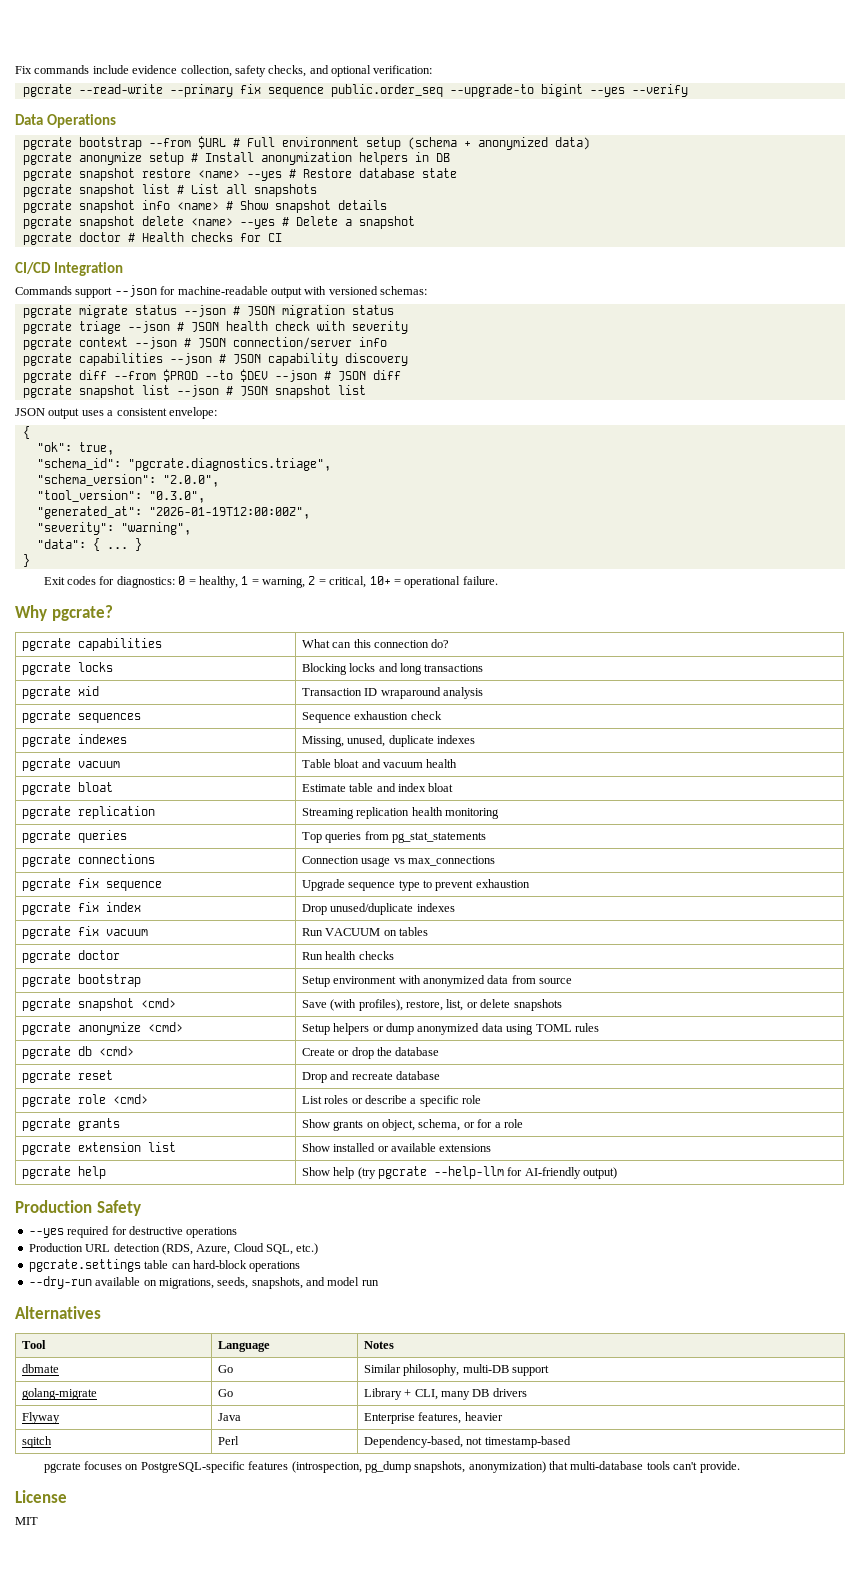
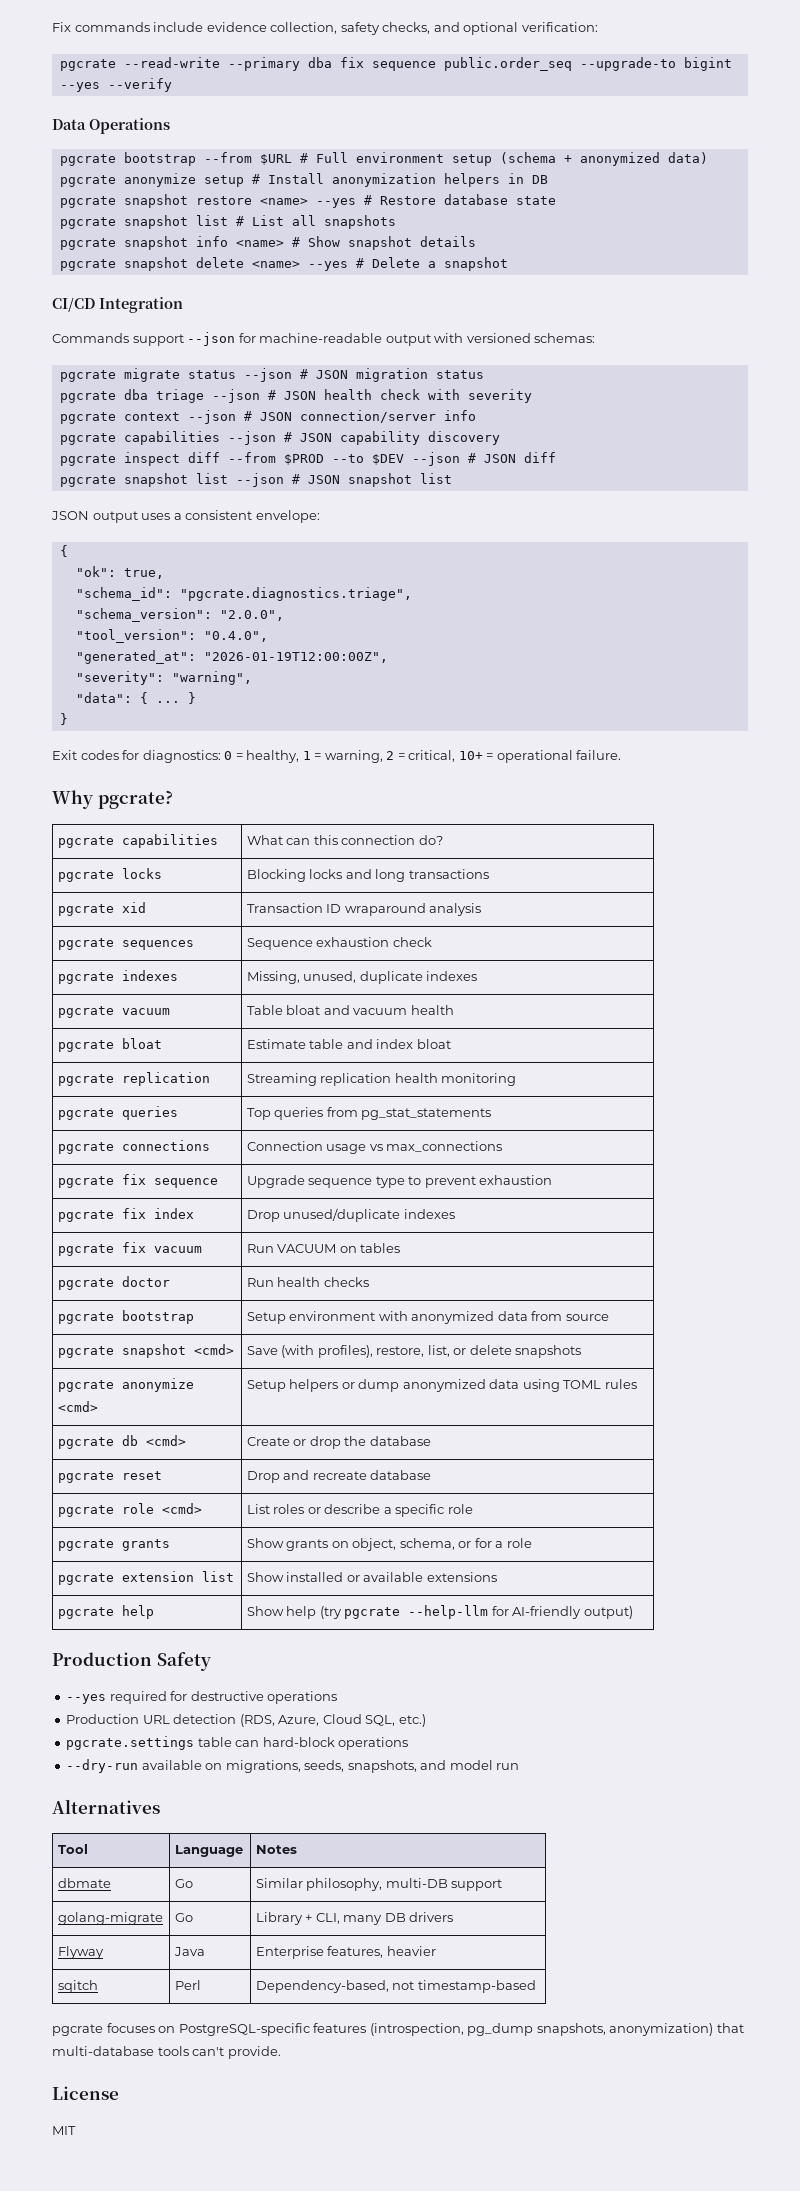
(233, 90) none -> [307,57,332,68] dba
[22,232,282,245] // pgcrate doctor # Health checks for CI -> (508, 264) none
(72, 327) none -> [123,389,148,400] dba
(72, 376) none -> [123,452,180,466] inspect
[148,491,205,503] "0.3.0", -> [203,631,268,642] "0.4.0",

